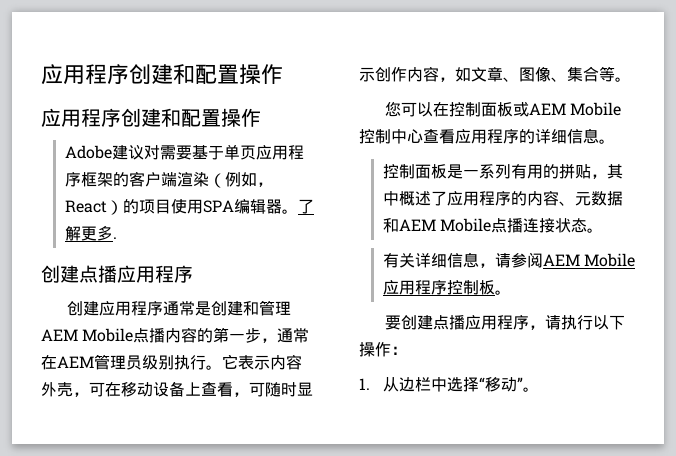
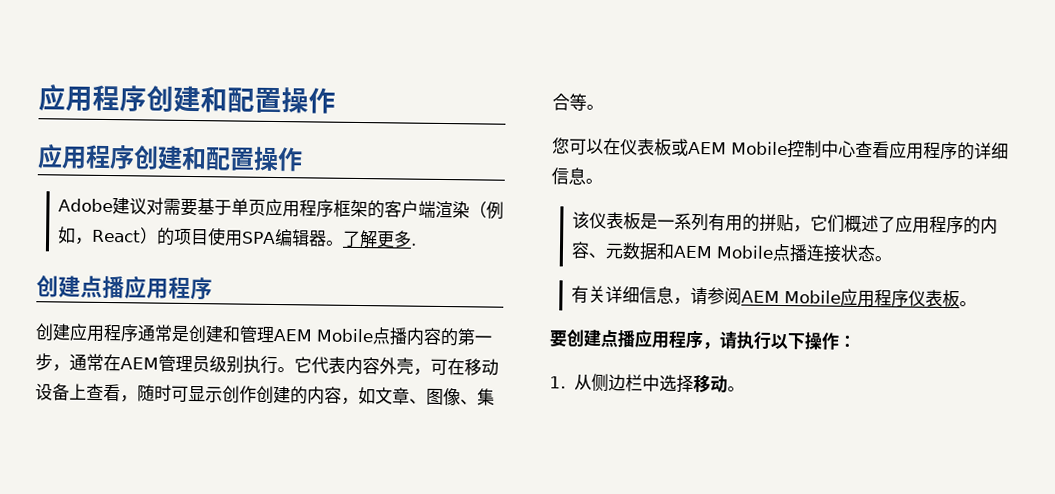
[238,355,270,370] 表示 -> [311,356,346,374] 代表
[249,382,297,397] 可随时 -> [137,384,189,402] 随时可
(407, 74) none -> [256,385,308,405] 创建的
[448,102,497,117] 控制面 -> [620,138,655,156] 仪表
[382,164,431,179] 控制面 -> [572,211,625,230] 该仪表
[606,164,623,179] [382,191,399,206] 其中 -> [810,214,846,233] 它们
[446,280,479,295] 控制 -> [908,289,944,307] 仪表
(399, 384) none -> [590,373,609,392] 侧
[478,377,523,392] “移动” -> [692,374,728,394] 移动

